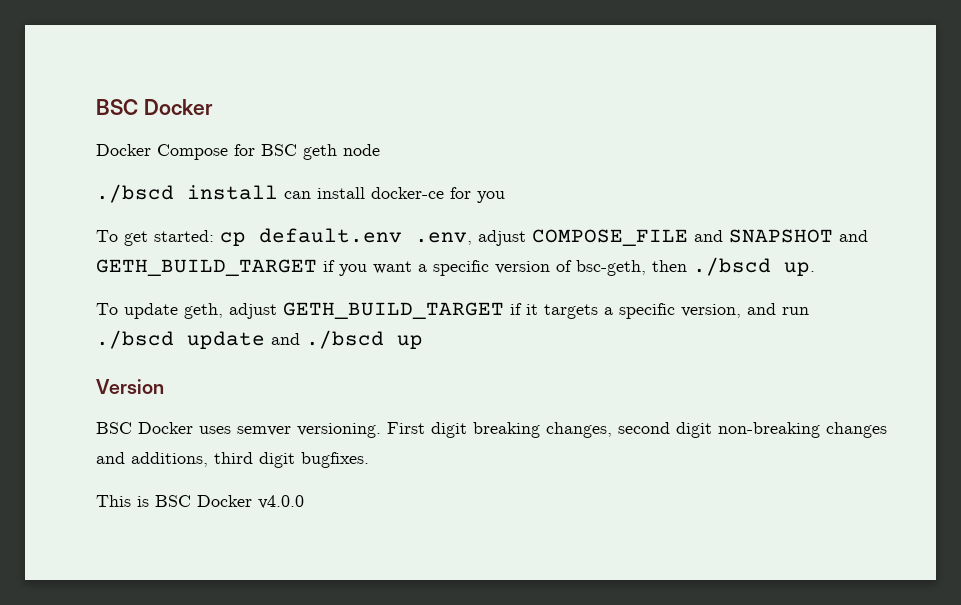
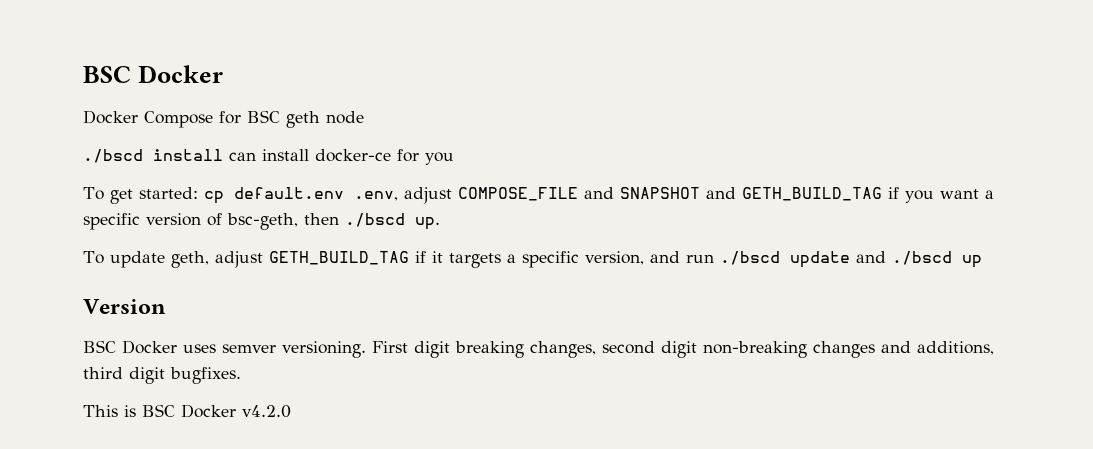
[96,259,317,276] GETH_BUILD_TARGET -> [741,187,882,201] GETH_BUILD_TAG
[283,302,504,319] GETH_BUILD_TARGET -> [268,251,409,265] GETH_BUILD_TAG
[258,495,304,509] v4.0.0 -> [242,405,291,418] v4.2.0

